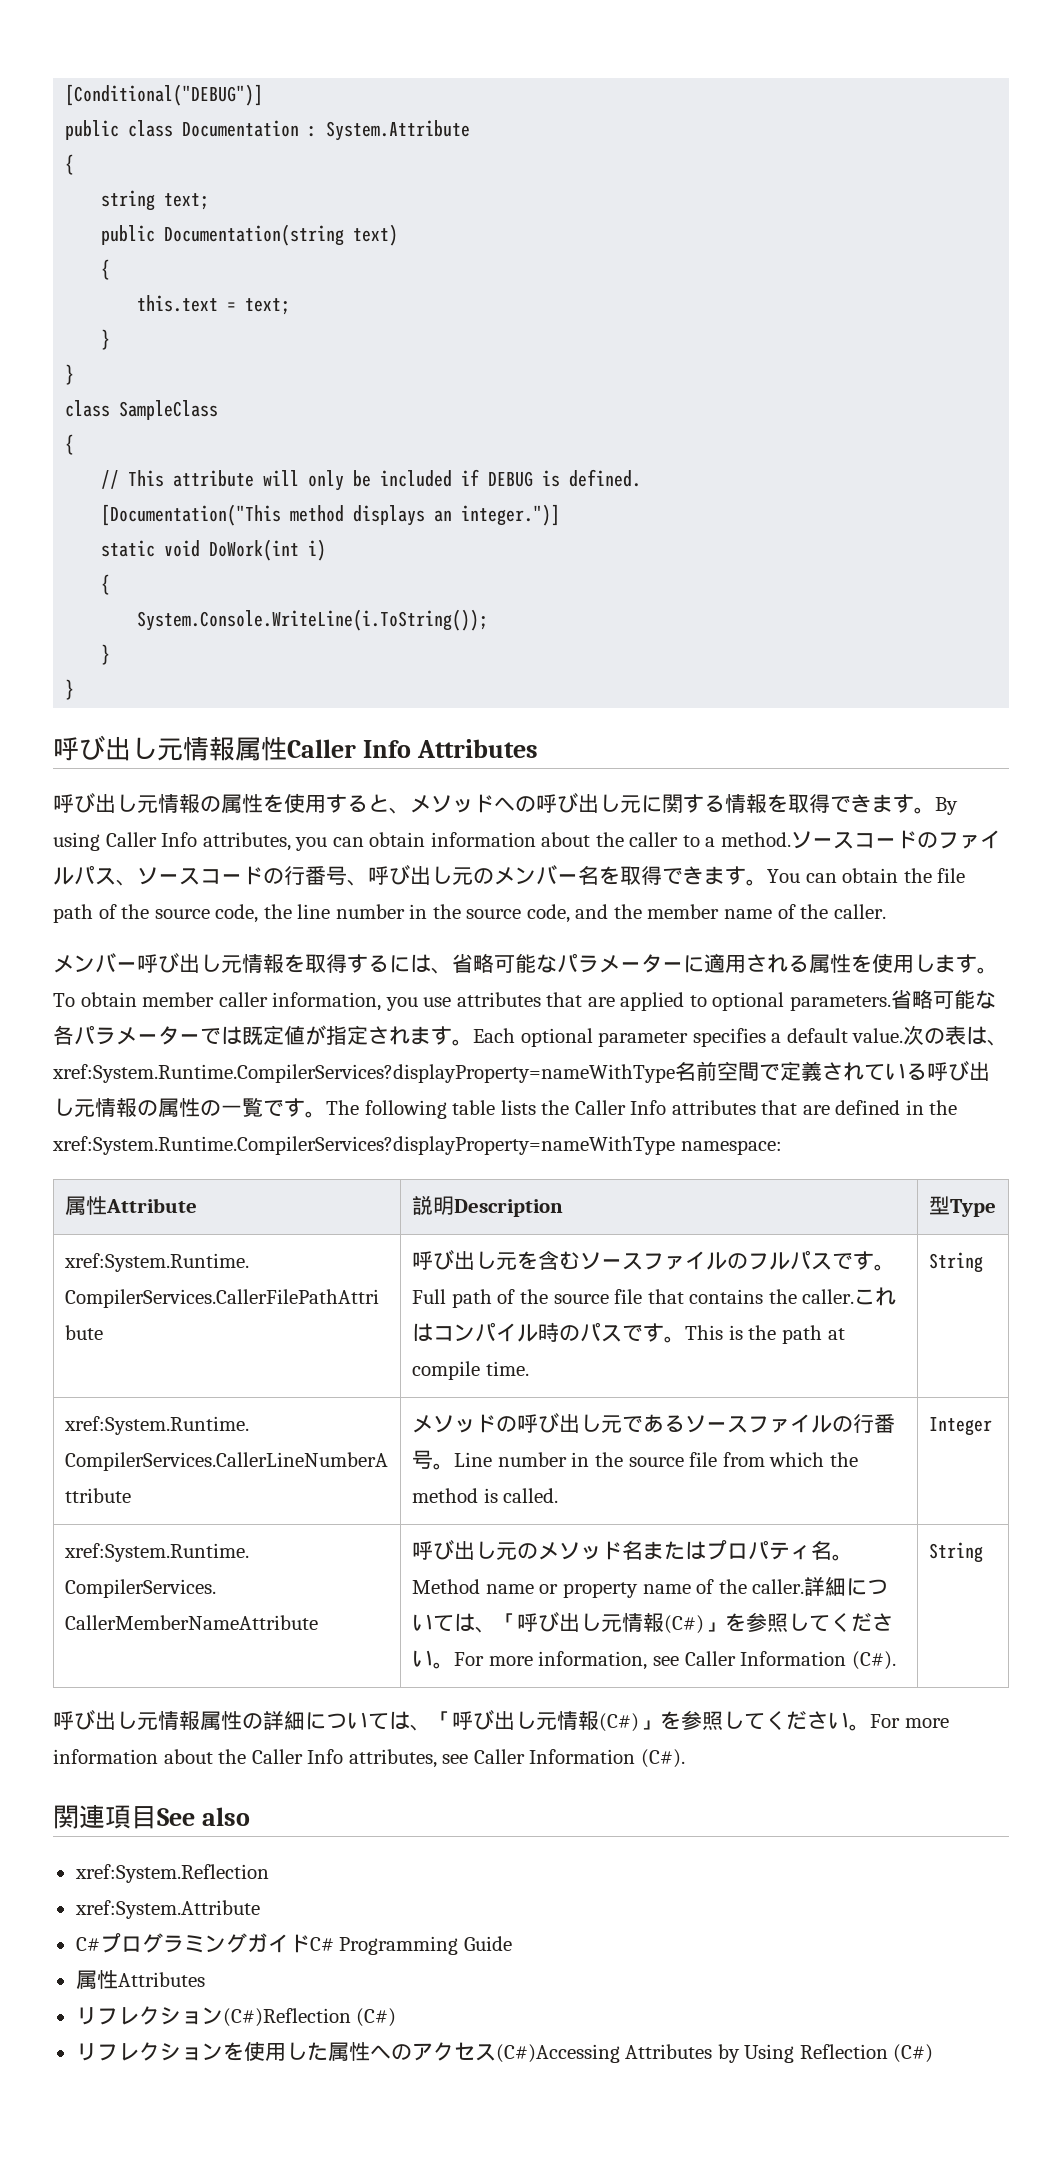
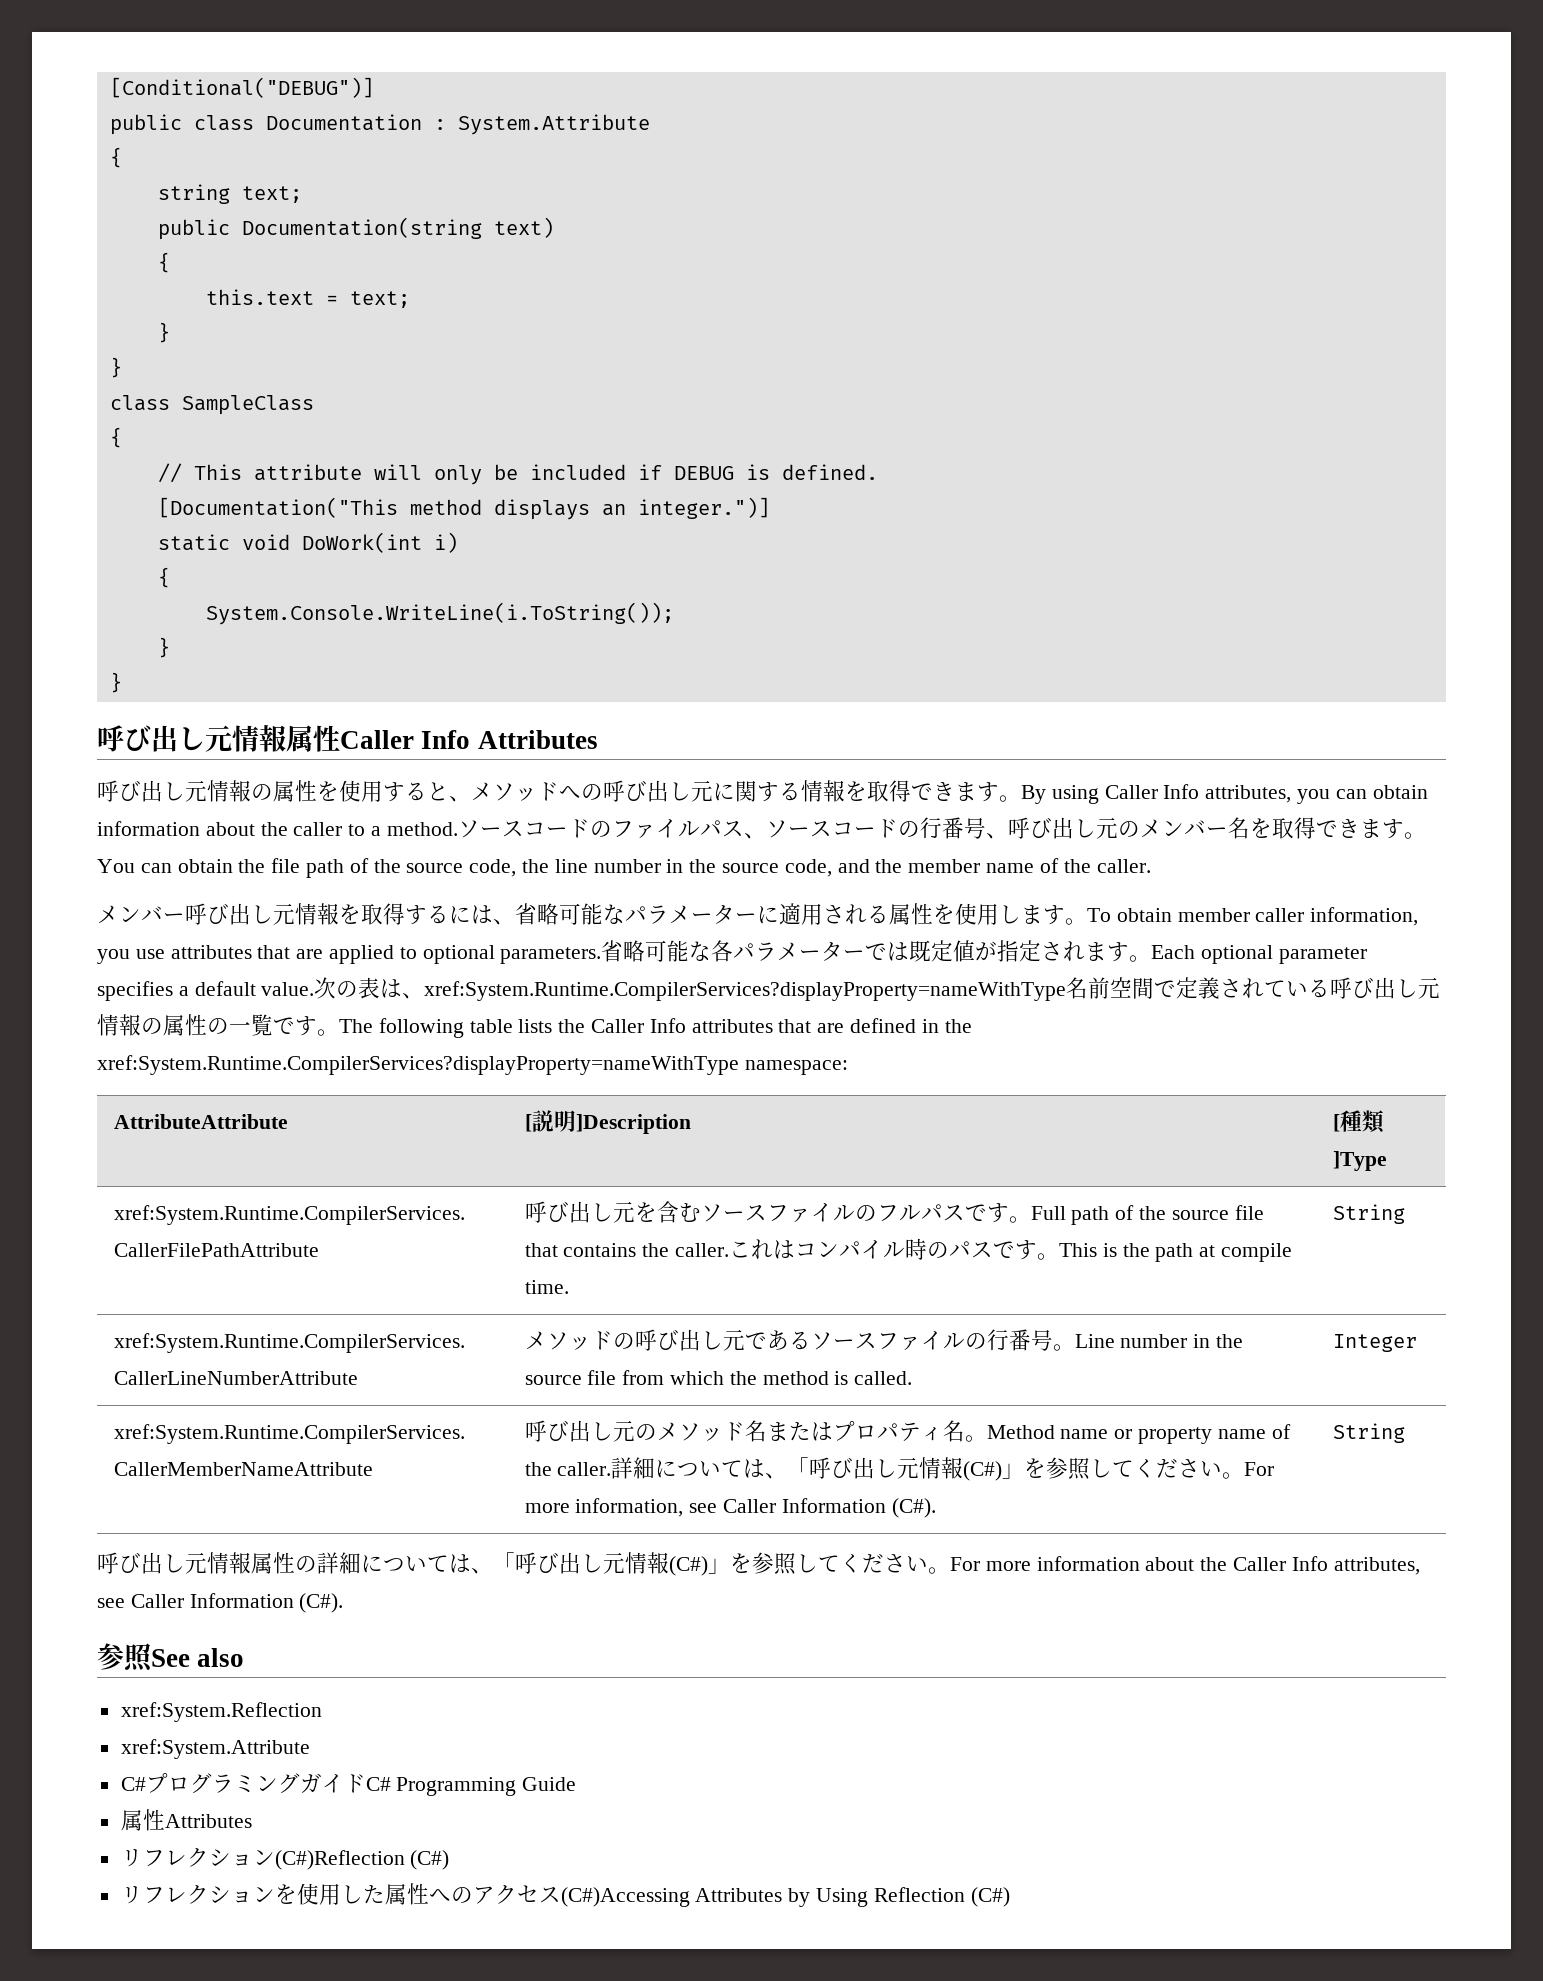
[65,1196,198,1215] [412,1195,564,1217] [929,1196,997,1217] 属性Attribute | 説明Description | 型Type -> [113,1114,288,1129] [524,1110,691,1134] [1332,1110,1385,1133] [1332,1151,1387,1171] AttributeAttribute | [説明]Description | [種類]Type
[53,1804,157,1829] 関連項目 -> [97,1643,153,1672] 参照

